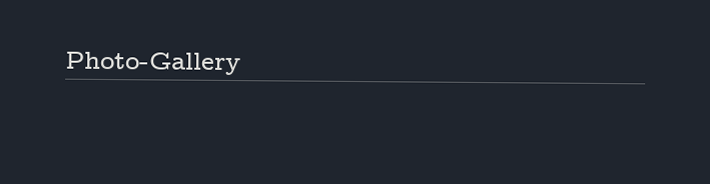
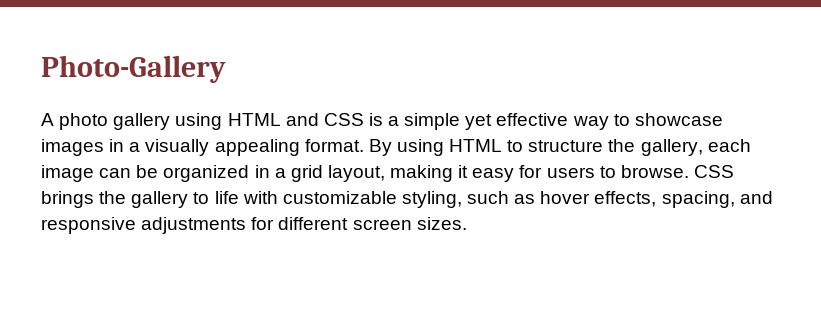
(241, 63) none -> [41,113,723,130] [41,139,751,156] [41,165,734,182] [41,191,773,208] [41,217,467,234] // A photo gallery using HTML and CSS is a simple yet effective way to showcase images in a visually appealing format. By using HTML to structure the gallery, each image can be organized in a grid layout, making it easy for users to browse. CSS brings the gallery to life with customizable styling, such as hover effects, spacing, and responsive adjustments for different screen sizes.

